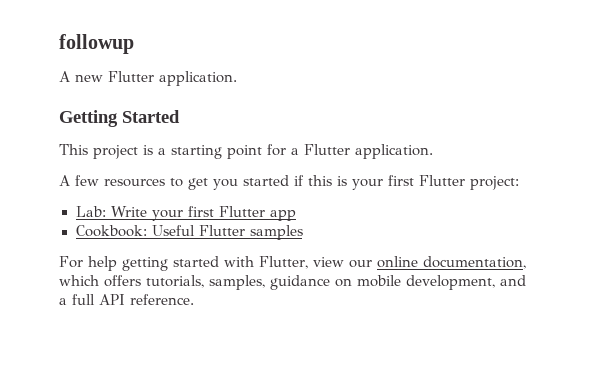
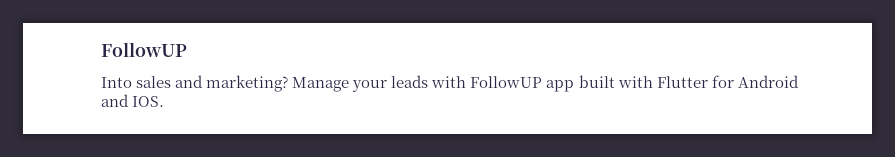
[59,34,134,54] [59,71,237,86] [59,110,180,127] [59,144,433,159] [59,175,519,190] [75,206,297,221] [75,225,303,240] [59,256,526,271] [59,275,526,290] [59,294,194,305] followup // A new Flutter application. // Getting Started // This project is a starting point for a Flutter application. // A few resources to get you started if this is your first Flutter project: // Lab: Write your first Flutter app // Cookbook: Useful Flutter samples // For help getting started with Flutter, view our online documentation, which offers tutorials, samples, guidance on mobile development, and a full API reference. -> [101,42,187,57] [101,75,799,92] [101,94,165,107] FollowUP // Into sales and marketing? Manage your leads with FollowUP app built with Flutter for Android and IOS.

